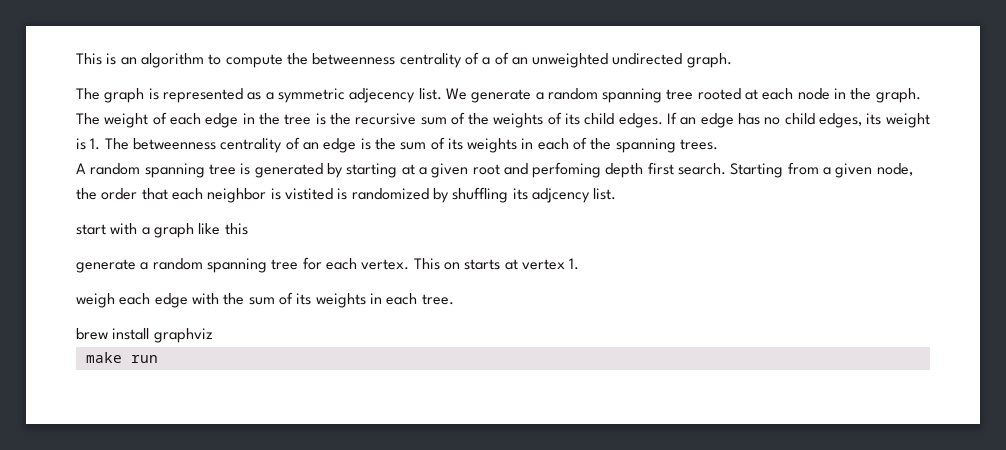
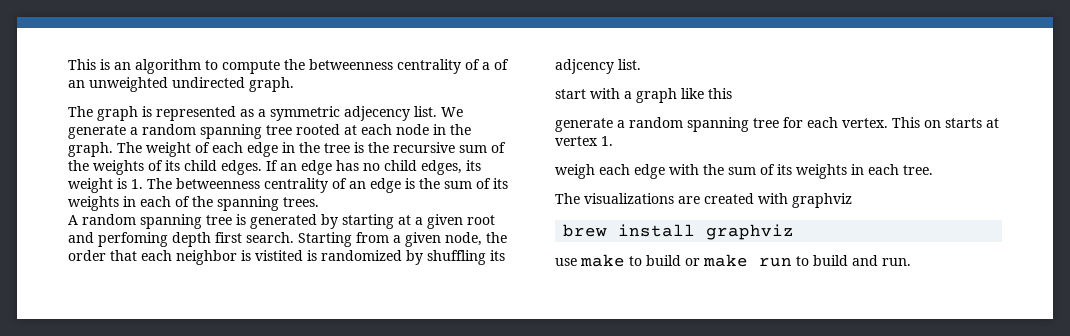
[76,328,213,343] [85,352,158,363] brew install graphviz // make run -> [555,193,852,208] [563,224,795,240] [555,254,911,267] The visualizations are created with graphviz // brew install graphviz // use make to build or make run to build and run.

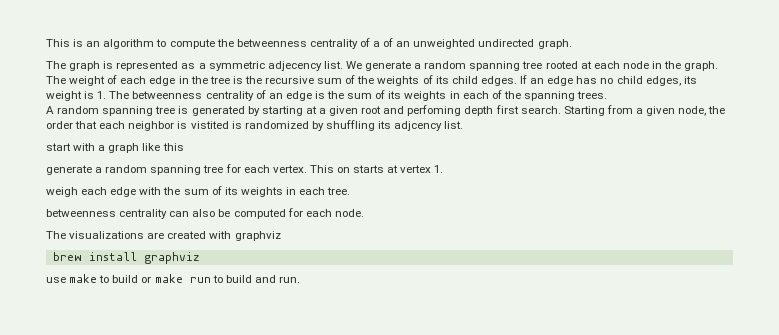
(933, 170) none -> [46,208,364,219] // betweenness centrality can also be computed for each node.

